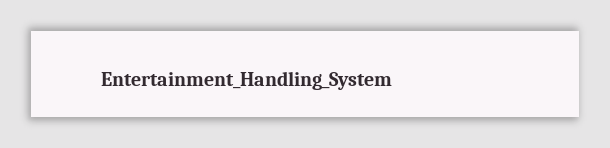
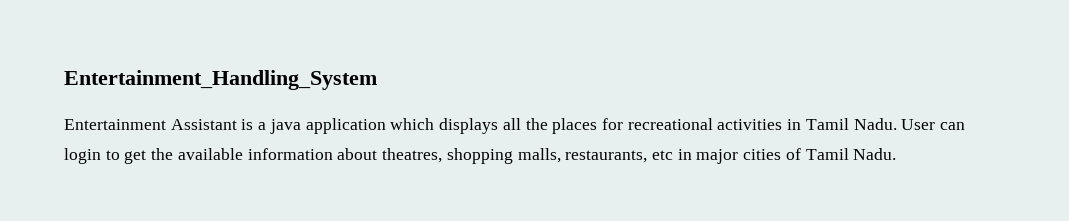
(392, 80) none -> [64,118,966,134] [64,148,897,164] // Entertainment Assistant is a java application which displays all the places for recreational activities in Tamil Nadu. User can login to get the available information about theatres, shopping malls, restaurants, etc in major cities of Tamil Nadu.

